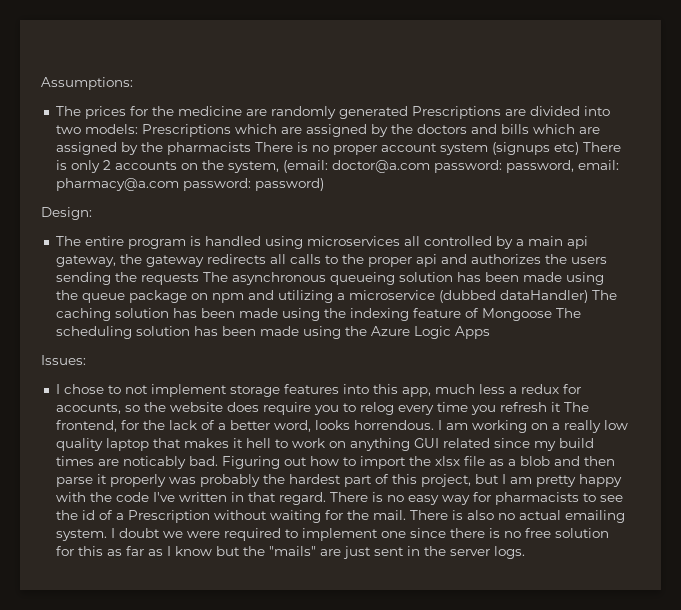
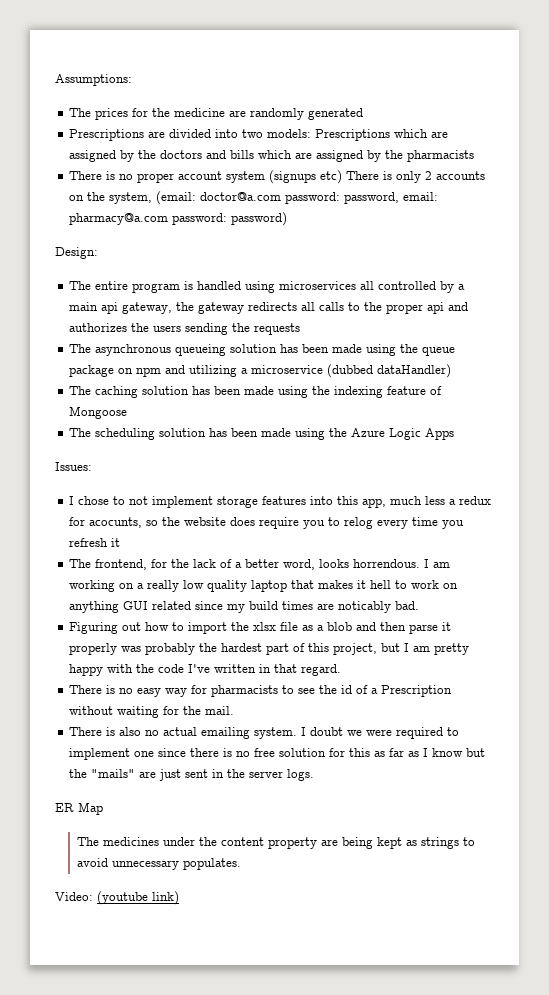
(408, 112) none -> (364, 114) //
(251, 148) none -> (475, 156) //
(199, 279) none -> (301, 329) //
(588, 296) none -> (452, 371) //
(552, 314) none -> (128, 412) //
(561, 407) none -> (121, 542) //
(218, 461) none -> (420, 605) //
(326, 498) none -> (342, 670) //
(406, 515) none -> (235, 710) //
(525, 552) none -> [55,802,103,815] [76,837,475,849] [76,858,241,870] [55,891,179,905] // ER Map // The medicines under the content property are being kept as strings to avoid unnecessary populates. // Video: (youtube link)

